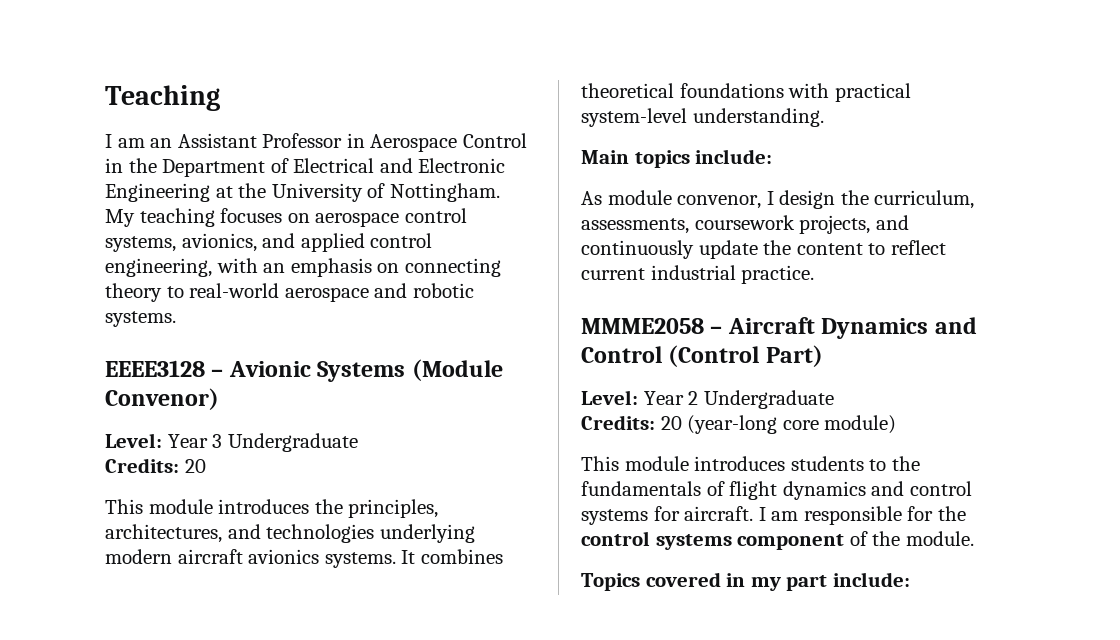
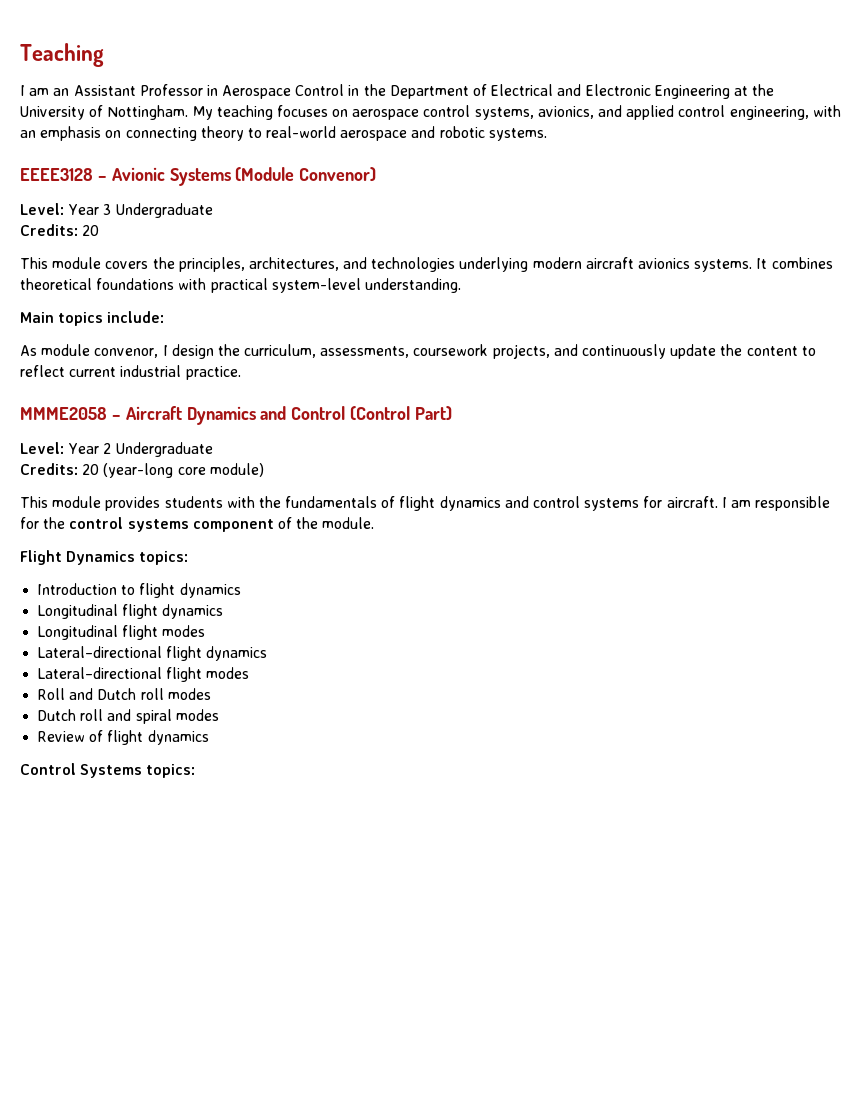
[218,499,310,514] introduces -> [105,261,149,269] covers
[694,456,887,471] introduces students to -> [105,496,255,511] provides students with
[581,572,910,591] Topics covered in my part include: -> [20,550,189,565] [37,583,241,598] [37,604,224,619] [37,625,206,640] [37,646,268,661] [37,667,250,682] [37,688,211,700] [37,709,219,724] [37,730,209,745] [20,763,196,778] Flight Dynamics topics: // Introduction to flight dynamics // Longitudinal flight dynamics // Longitudinal flight modes // Lateral–directional flight dynamics // Lateral–directional flight modes // Roll and Dutch roll modes // Dutch roll and spiral modes // Review of flight dynamics // Control Systems topics:

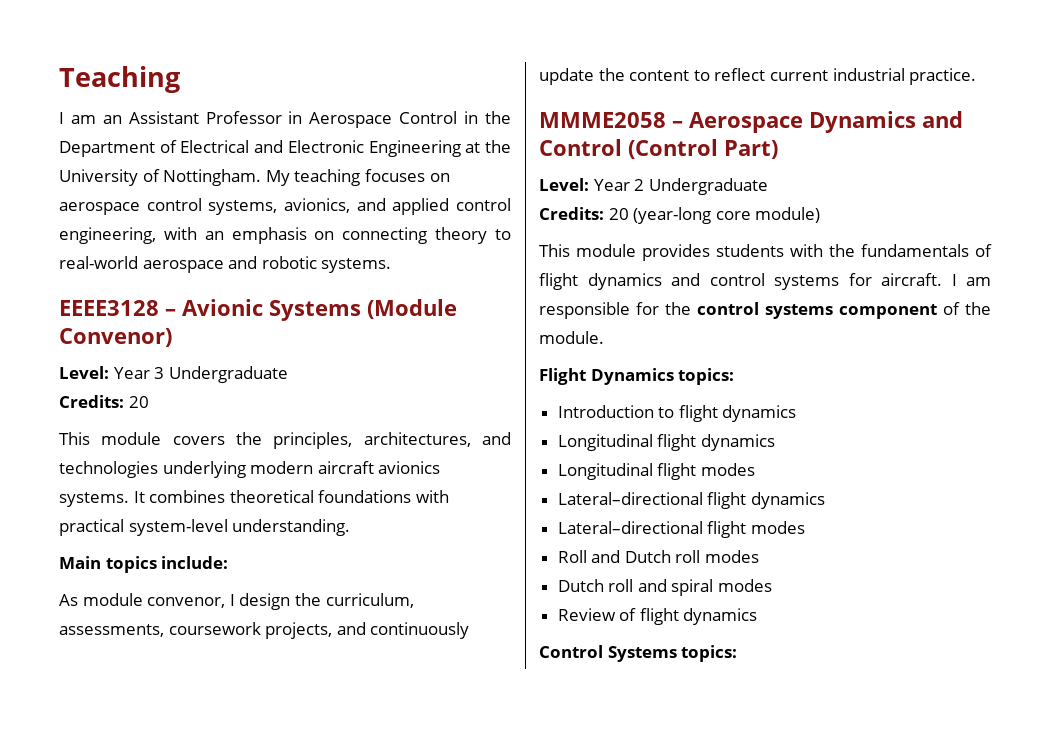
[125,406,182,420] Aircraft -> [689,112,803,133] Aerospace

